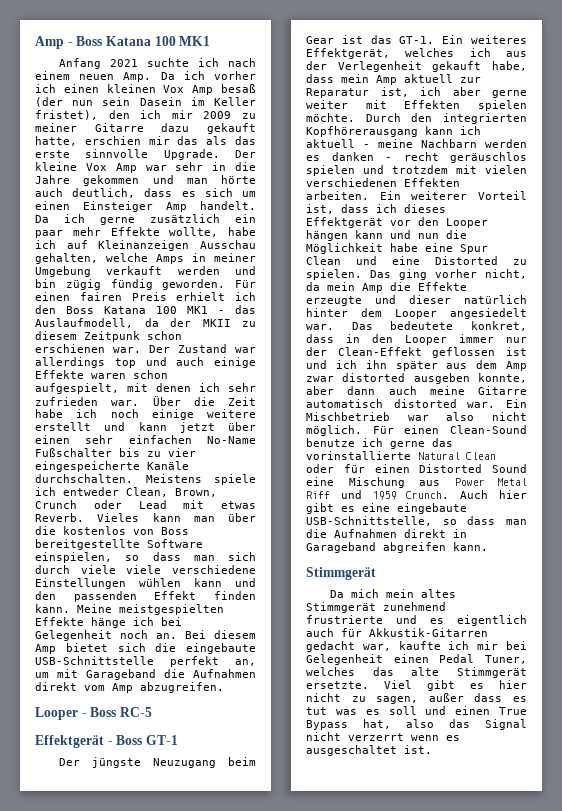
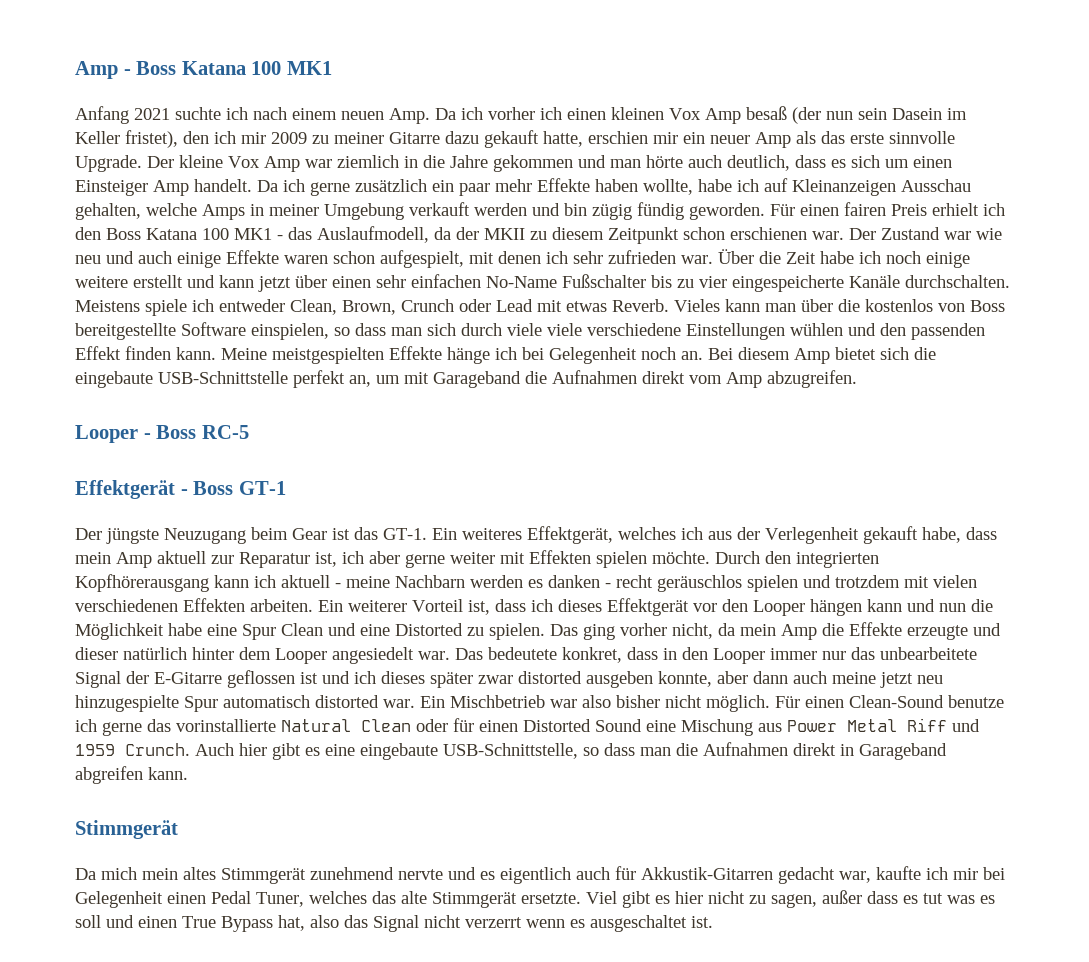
[177,136,199,145] das -> [683,132,791,148] ein neuer Amp
[175,162,204,171] sehr -> [337,155,399,168] ziemlich
(160, 231) none -> [595,179,638,192] haben
[84,331,140,342] Zeitpunk -> [608,227,679,244] Zeitpunkt
[35,357,136,368] allerdings top -> [976,228,1002,240] [75,255,101,264] wie neu
[194,578,222,587] kann -> (843, 329) none
[306,347,527,358] [306,360,527,371] der Clean-Effekt geflossen ist und ich ihn später aus dem Amp -> [851,647,977,660] [75,670,473,688] das unbearbeitete Signal der E-Gitarre geflossen ist und ich dieses später
[478,386,527,395] Gitarre -> [880,672,943,688] [75,695,218,712] jetzt neu hinzugespielte Spur
(475, 416) none -> [616,695,660,708] bisher
[306,615,383,624] frustrierte -> [398,869,443,880] nervte

